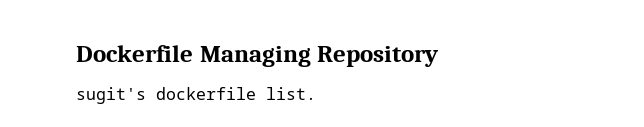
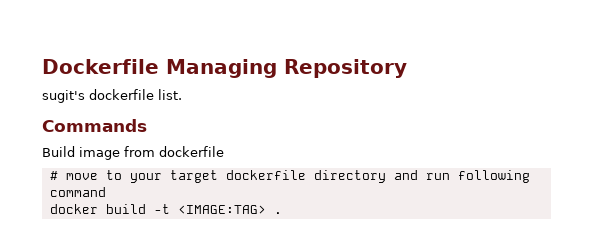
(316, 93) none -> [42,119,147,132] [42,146,224,160] [49,170,530,183] [49,187,106,197] [49,204,282,214] // Commands // Build image from dockerfile // # move to your target dockerfile directory and run following command // docker build -t <IMAGE:TAG> .

